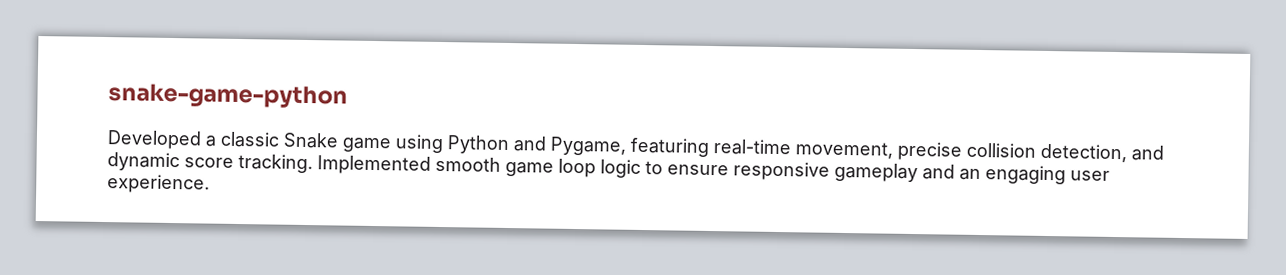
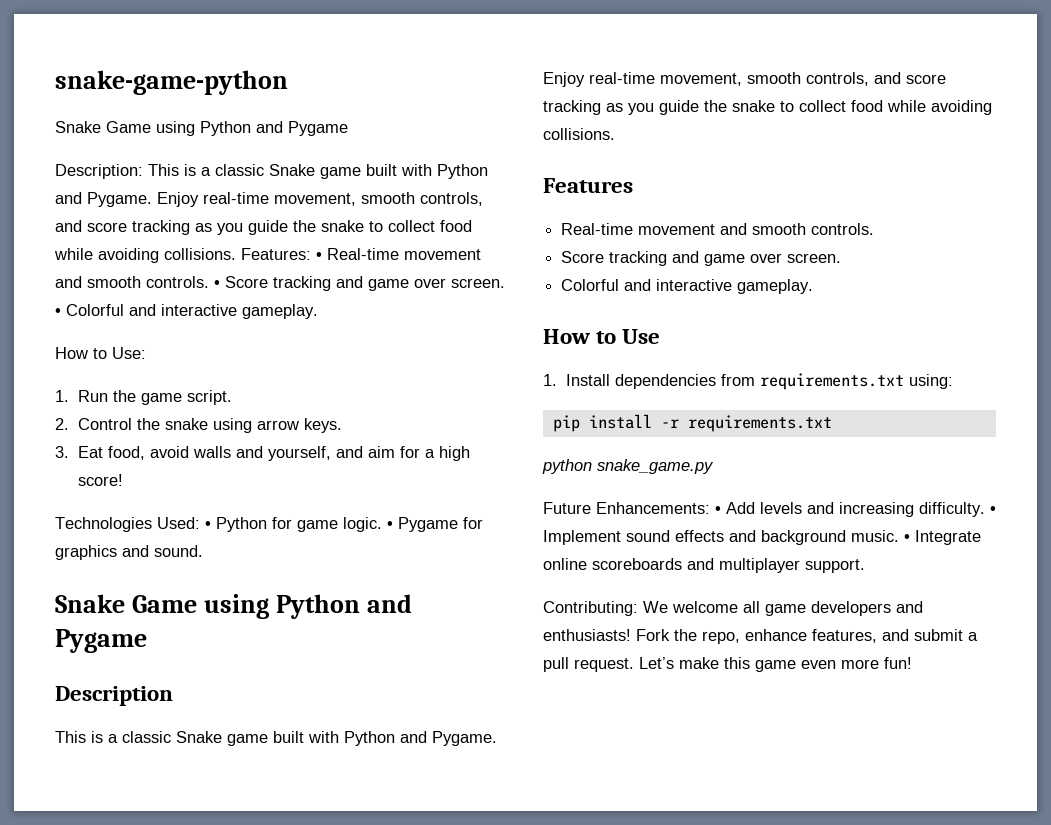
[107,130,1164,163] [107,152,1110,185] [107,174,210,194] Developed a classic Snake game using Python and Pygame, featuring real-time movement, precise collision detection, and dynamic score tracking. Implemented smooth game loop logic to ensure responsive gameplay and an engaging user experience. -> [55,121,348,136] [55,164,488,179] [55,192,483,207] [55,220,472,235] [54,248,481,263] [55,276,505,291] [55,304,318,319] [55,347,146,359] [55,390,232,405] [55,418,342,433] [55,446,470,461] [77,474,123,486] [55,517,483,532] [55,545,203,560] [55,594,413,619] [55,629,147,653] [55,686,173,706] [55,731,497,746] [543,72,946,87] [543,100,992,115] [543,128,615,140] [543,178,633,193] [561,223,875,235] [561,251,842,266] [561,279,814,294] [543,329,661,344] [543,373,953,390] [552,414,832,432] [542,459,714,474] [543,502,996,517] [543,530,981,545] [543,558,865,573] [543,601,923,616] [543,629,978,644] [543,657,912,672] Snake Game using Python and Pygame // Description: This is a classic Snake game built with Python and Pygame. Enjoy real-time movement, smooth controls, and score tracking as you guide the snake to collect food while avoiding collisions. Features: • Real-time movement and smooth controls. • Score tracking and game over screen. • Colorful and interactive gameplay. // How to Use: // 1. Run the game script. // 2. Control the snake using arrow keys. // 3. Eat food, avoid walls and yourself, and aim for a high score! // Technologies Used: • Python for game logic. • Pygame for graphics and sound. // Snake Game using Python and Pygame // Description // This is a classic Snake game built with Python and Pygame. Enjoy real-time movement, smooth controls, and score tracking as you guide the snake to collect food while avoiding collisions. // Features // Real-time movement and smooth controls. // Score tracking and game over screen. // Colorful and interactive gameplay. // How to Use // 1. Install dependencies from requirements.txt using: // pip install -r requirements.txt // python snake_game.py // Future Enhancements: • Add levels and increasing difficulty. • Implement sound effects and background music. • Integrate online scoreboards and multiplayer support. // Contributing: We welcome all game developers and enthusiasts! Fork the repo, enhance features, and submit a pull request. Let’s make this game even more fun!

